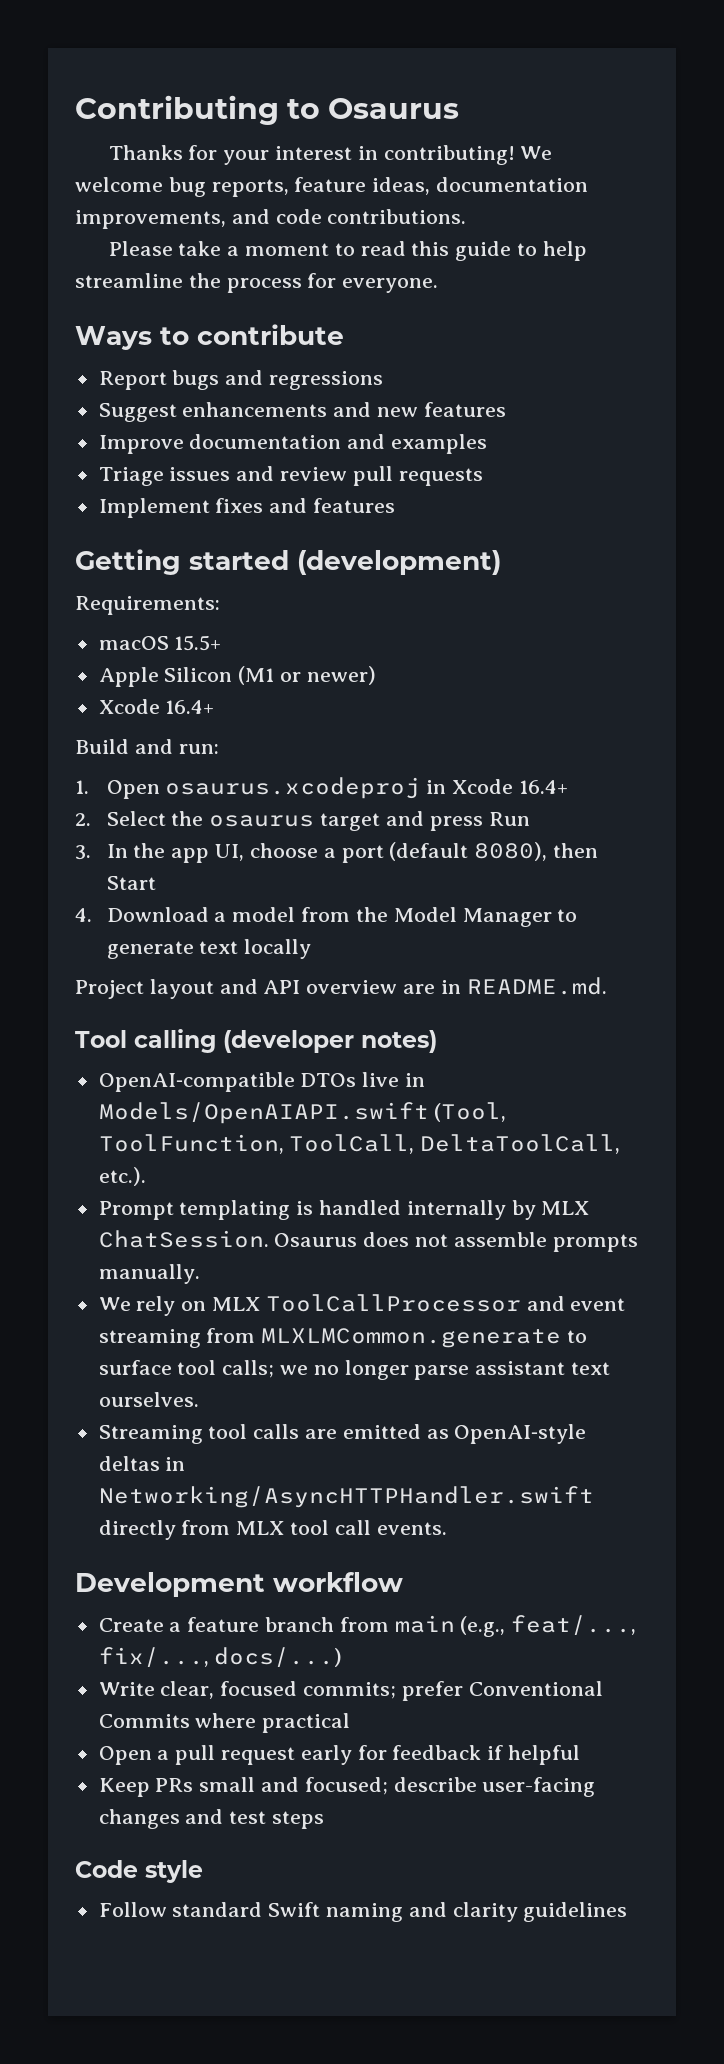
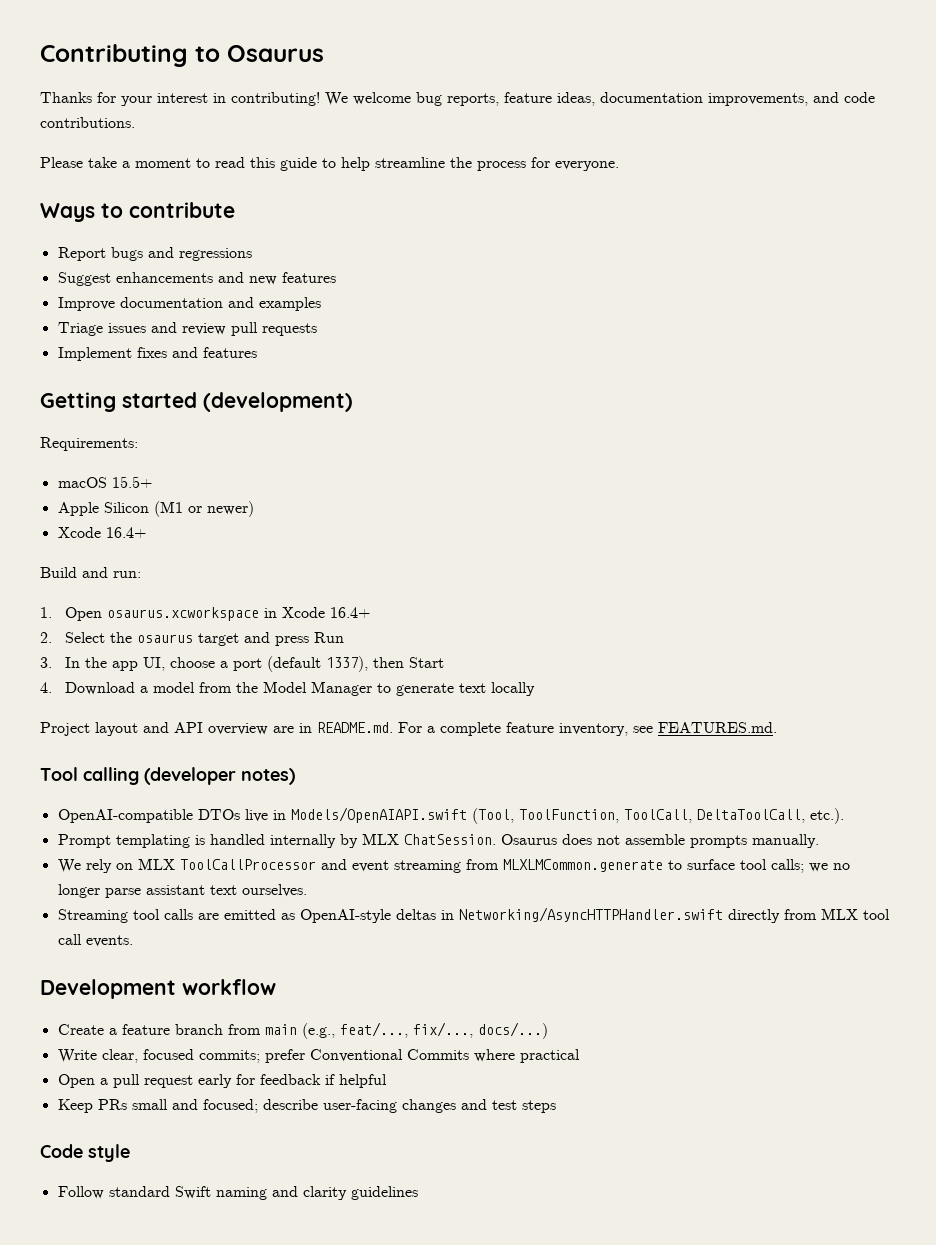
[165,777,421,799] osaurus.xcodeproj -> [106,607,259,621] osaurus.xcworkspace
[474,842,548,861] 8080), -> [325,656,368,672] 1337),
(607, 986) none -> [398,722,777,736] For a complete feature inventory, see FEATURES.md.

